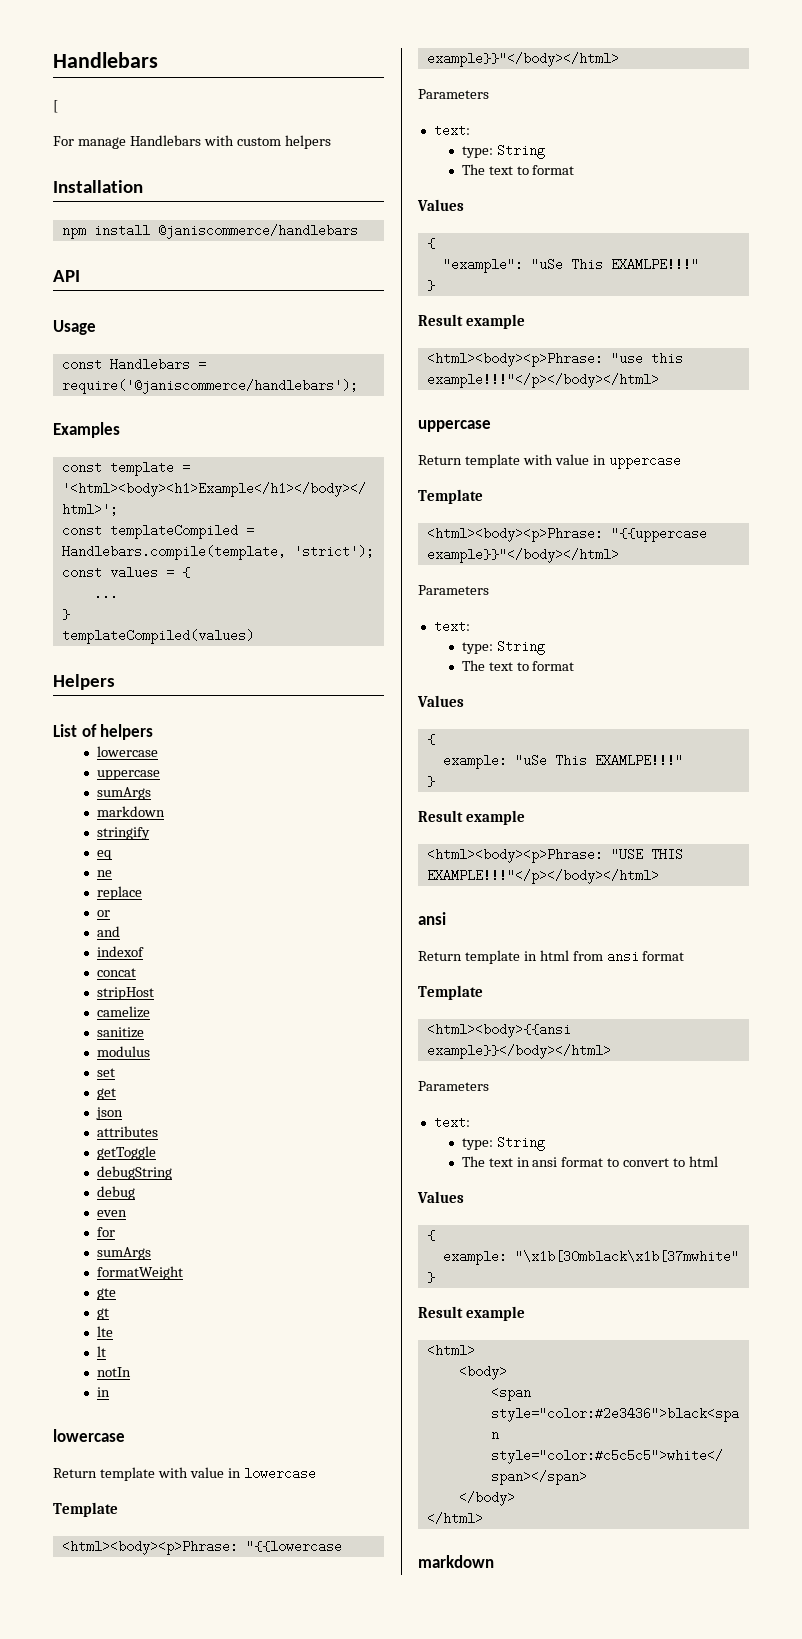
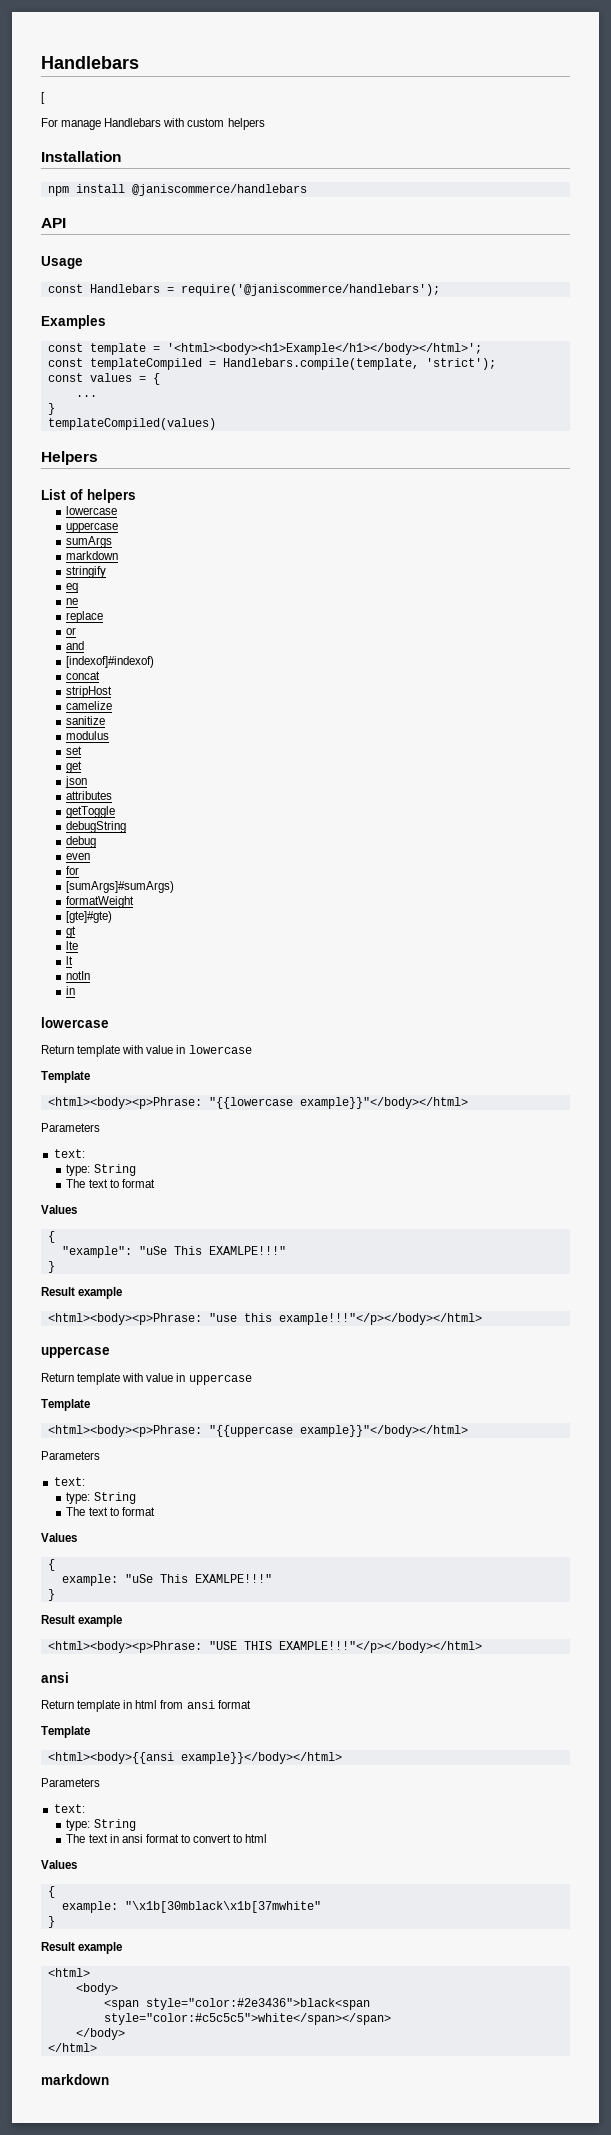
[96,946,144,957] indexof -> [66,656,155,668] [indexof]#indexof)
[96,1247,151,1260] sumArgs -> [66,881,175,893] [sumArgs]#sumArgs)
[96,1288,116,1300] gte -> [66,911,113,923] [gte]#gte)

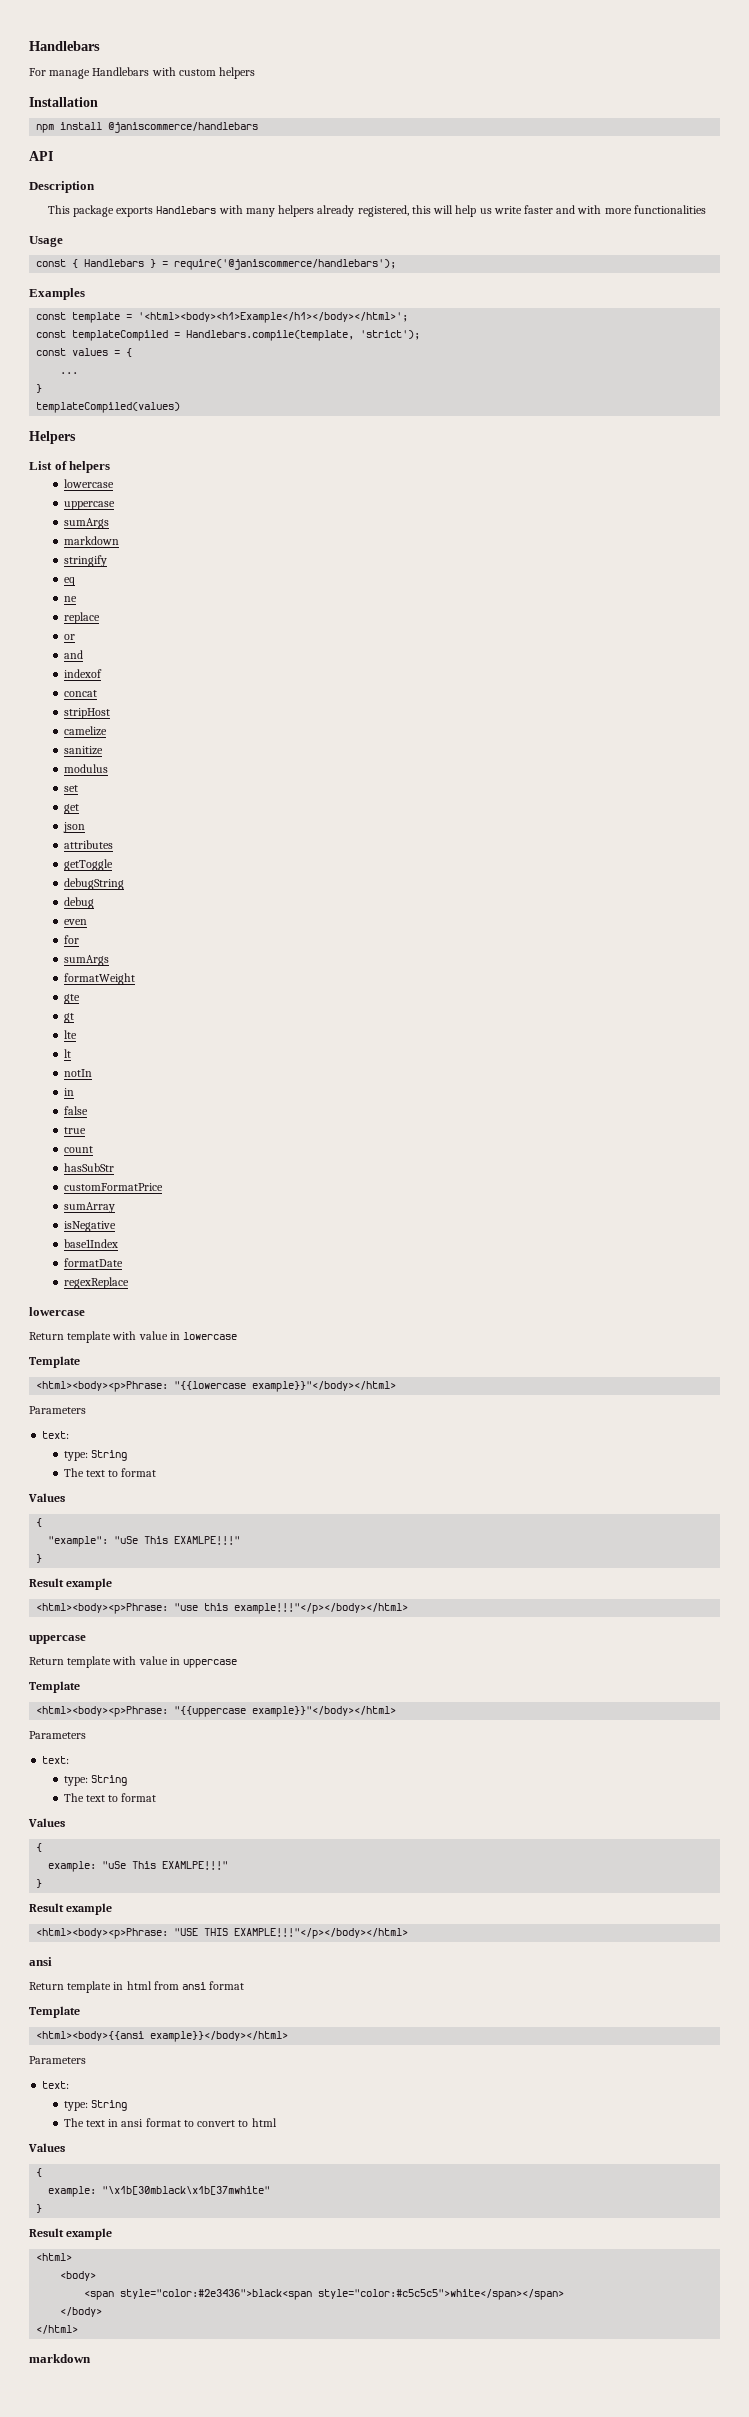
[41,56,139,69] [41,92,45,104] Handlebars // [ -> [29,41,100,51] Handlebars
(66, 223) none -> [29,181,95,193] [47,205,706,217] // Description // This package exports Handlebars with many helpers already registered, this will help us write faster and with more functionalities
[89,284,160,293] Handlebars -> [72,259,157,268] { Handlebars }
[66,656,155,668] [indexof]#indexof) -> [63,669,102,678] indexof
[66,881,175,893] [sumArgs]#sumArgs) -> [63,955,109,966] sumArgs
[66,911,113,923] [gte]#gte) -> [63,994,80,1004] gte
(76, 990) none -> [63,1106,88,1115] [63,1127,86,1134] [63,1146,93,1153] [63,1163,114,1172] [63,1183,163,1191] [63,1202,115,1213] [63,1221,116,1232] [63,1239,118,1248] [63,1258,123,1267] [63,1277,129,1289] // false // true // count // hasSubStr // customFormatPrice // sumArray // isNegative // base1Index // formatDate // regexReplace

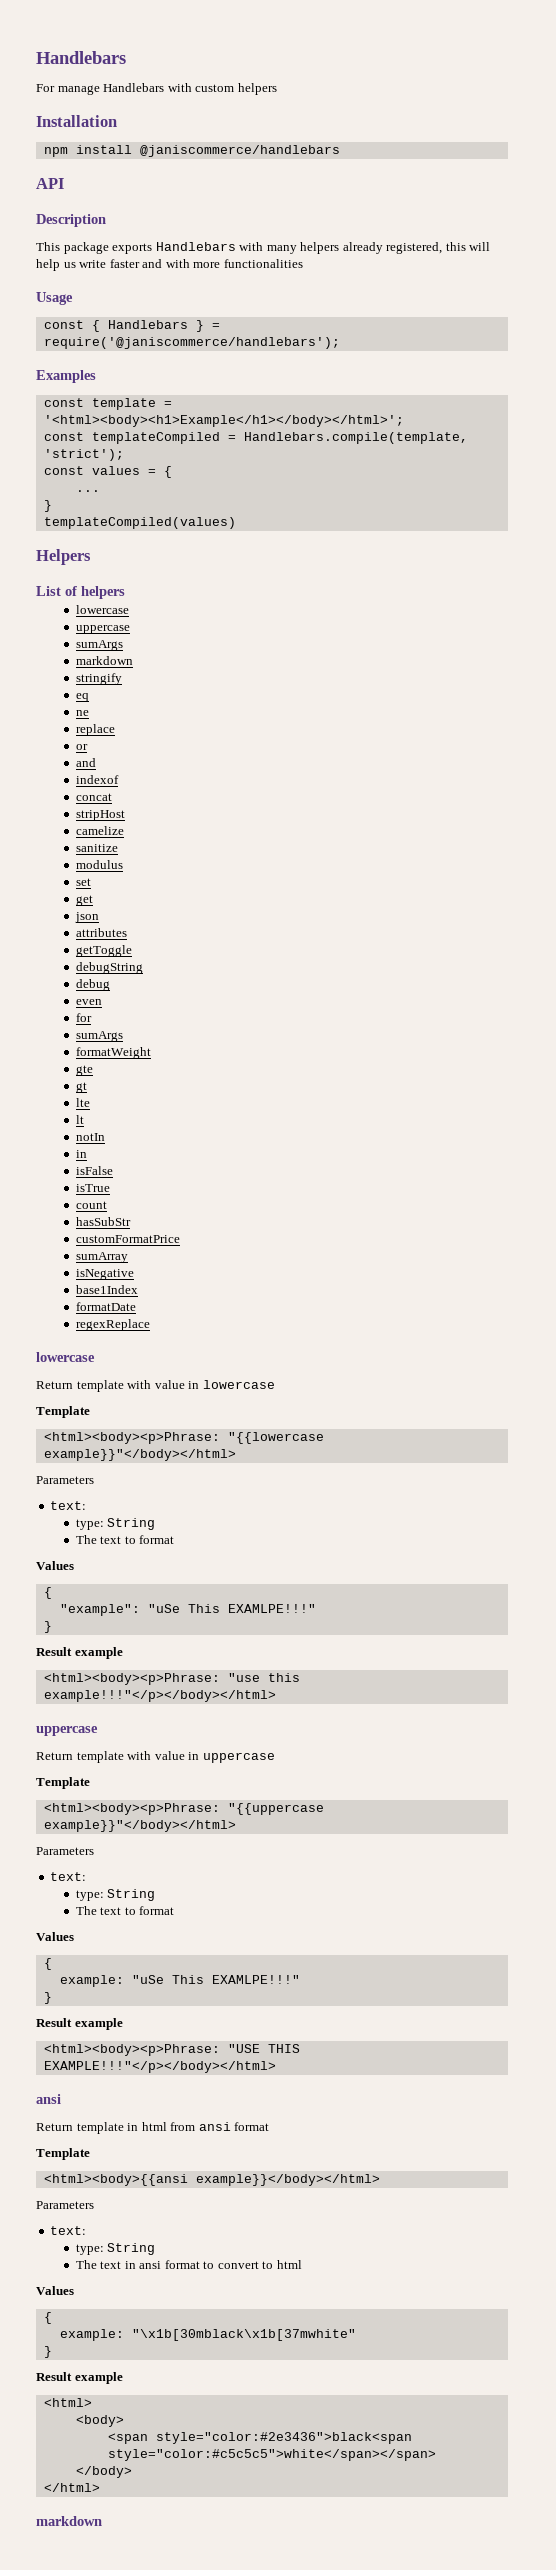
[63,1106,88,1115] [63,1127,86,1134] false // true -> [75,1166,113,1175] [75,1184,110,1192] isFalse // isTrue

